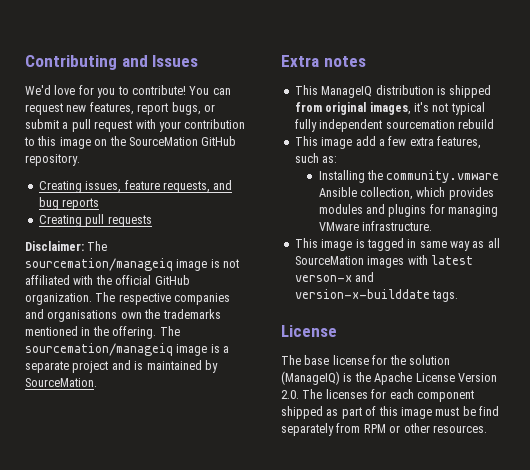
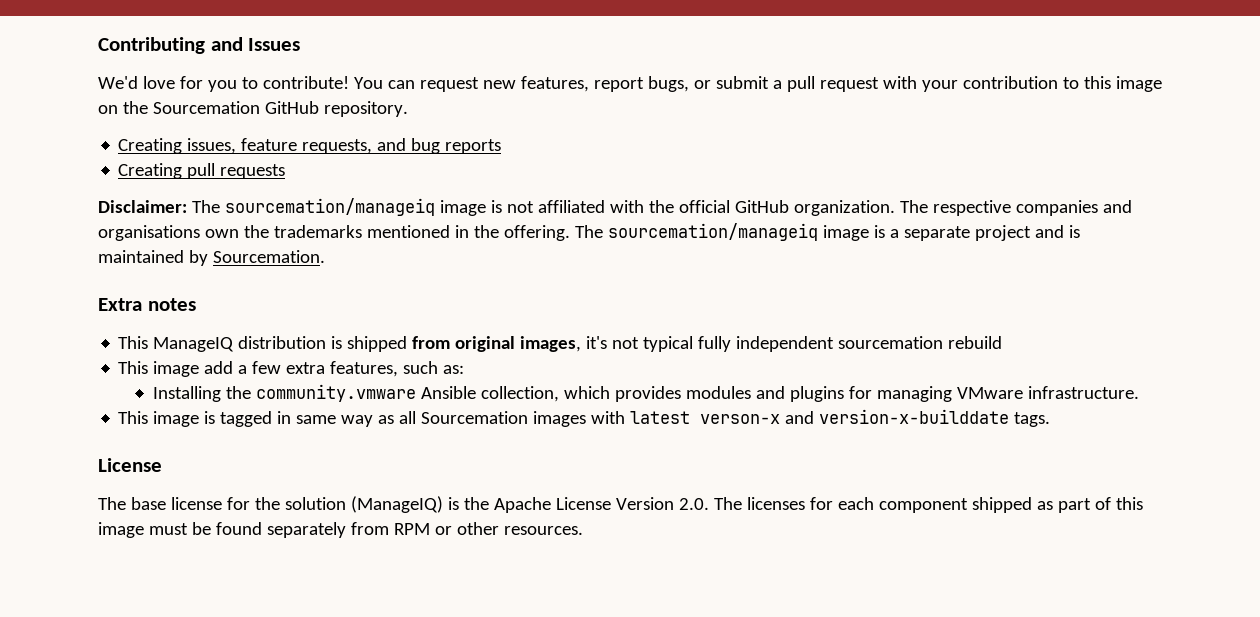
[128,137,198,146] SourceMation -> [152,101,260,114] Sourcemation
[25,378,97,387] SourceMation. -> [212,250,325,263] Sourcemation.
[294,256,364,265] SourceMation -> [421,411,529,424] Sourcemation
[479,406,499,416] find -> [215,522,262,535] found

